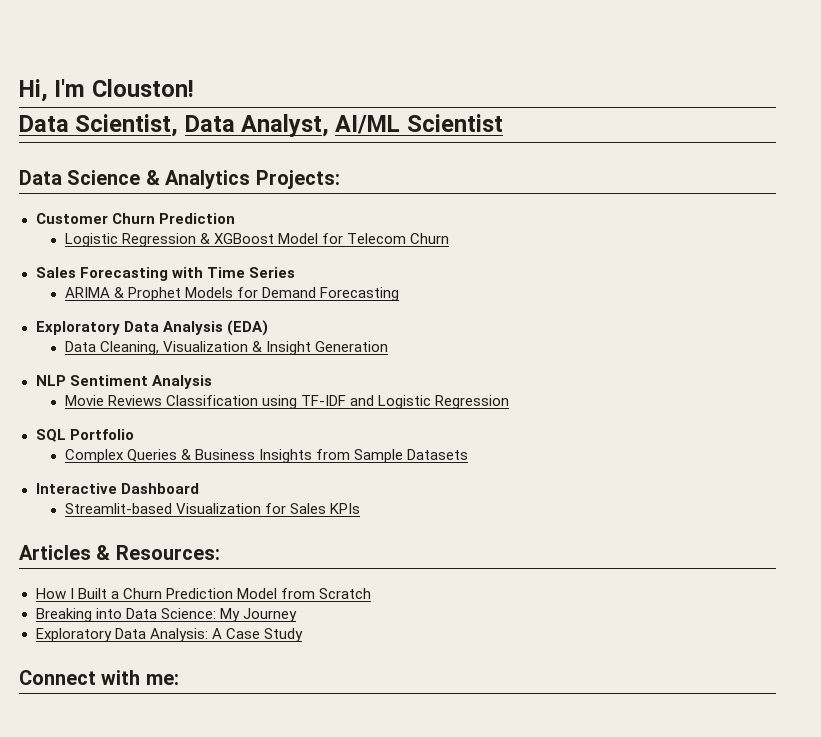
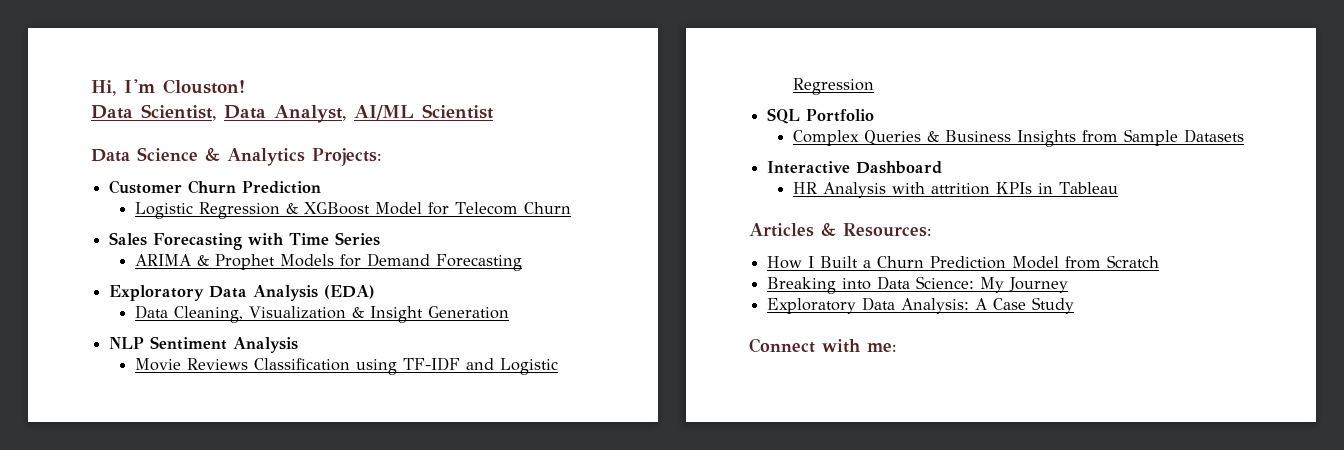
[64,503,326,514] Streamlit-based Visualization for Sales -> [793,182,991,198] HR Analysis with attrition
(360, 508) none -> [1038,182,1119,194] in Tableau

